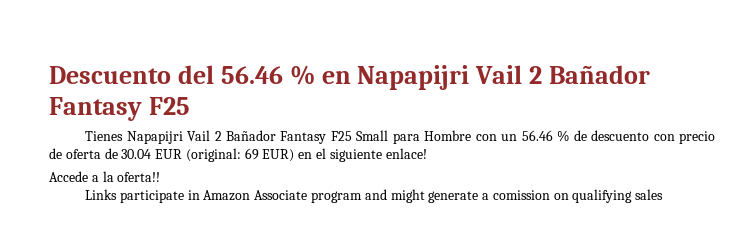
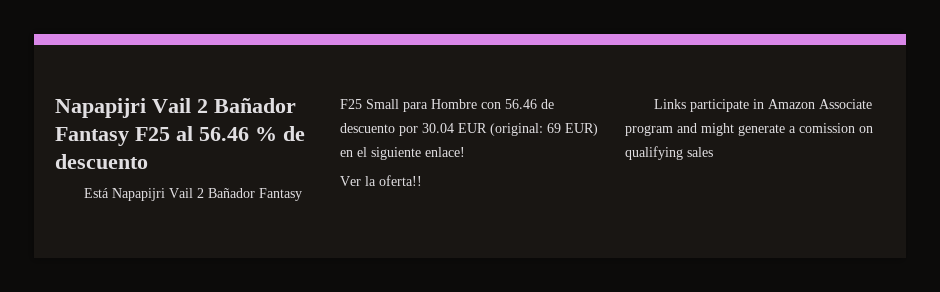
[49,65,651,90] [49,97,190,121] [85,131,124,141] Descuento del 56.46 % en Napapijri Vail 2 Bañador Fantasy F25 // Tienes -> [55,98,296,118] [55,126,305,146] [55,154,148,169] [84,188,110,198] Napapijri Vail 2 Bañador Fantasy F25 al 56.46 % de descuento // Está
[501,130,716,144] [49,148,118,159] un 56.46 % de descuento con precio de oferta de -> [505,99,554,109] [340,123,418,136] 56.46 de descuento por
[49,171,99,182] Accede a -> [340,176,361,186] Ver

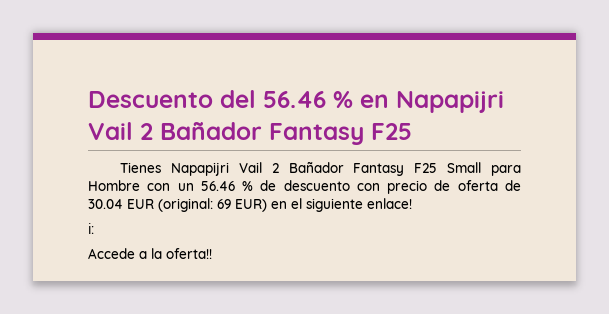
[55,98,296,118] [55,126,305,146] [55,154,148,169] [84,188,110,198] Napapijri Vail 2 Bañador Fantasy F25 al 56.46 % de descuento // Está -> [88,90,504,113] [88,122,412,145] [120,162,162,173] Descuento del 56.46 % en Napapijri Vail 2 Bañador Fantasy F25 // Tienes
[505,99,554,109] [340,123,418,136] 56.46 de descuento por -> [177,180,521,194] un 56.46 % de descuento con precio de oferta de
[340,176,361,186] Ver -> [88,223,94,234] [88,248,147,259] ℹ: // Accede a
[654,99,873,112] [625,123,873,136] [625,146,713,160] // Links participate in Amazon Associate program and might generate a comission on qualifying sales -> (212, 253) none

